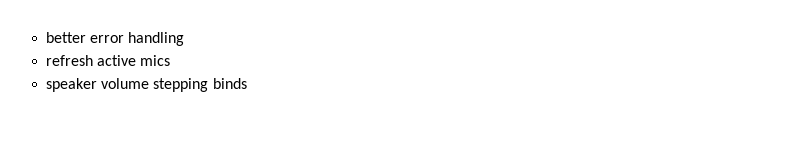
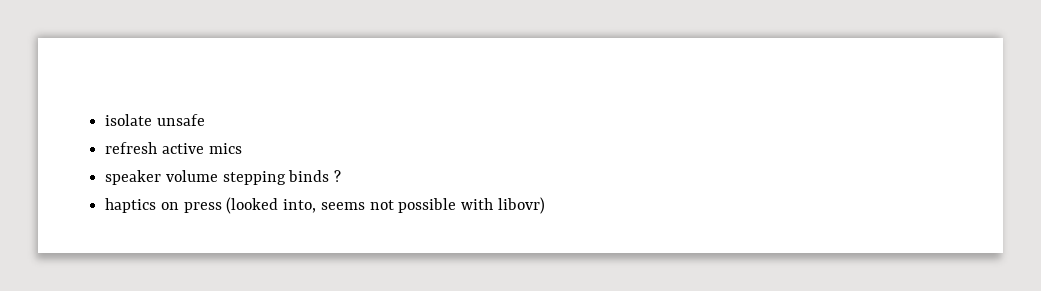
[46,32,185,46] better error handling -> [105,114,205,126] isolate unsafe
(247, 83) none -> [334,170,342,182] [105,197,545,214] ? // haptics on press (looked into, seems not possible with libovr)

